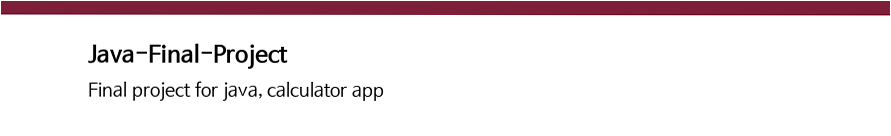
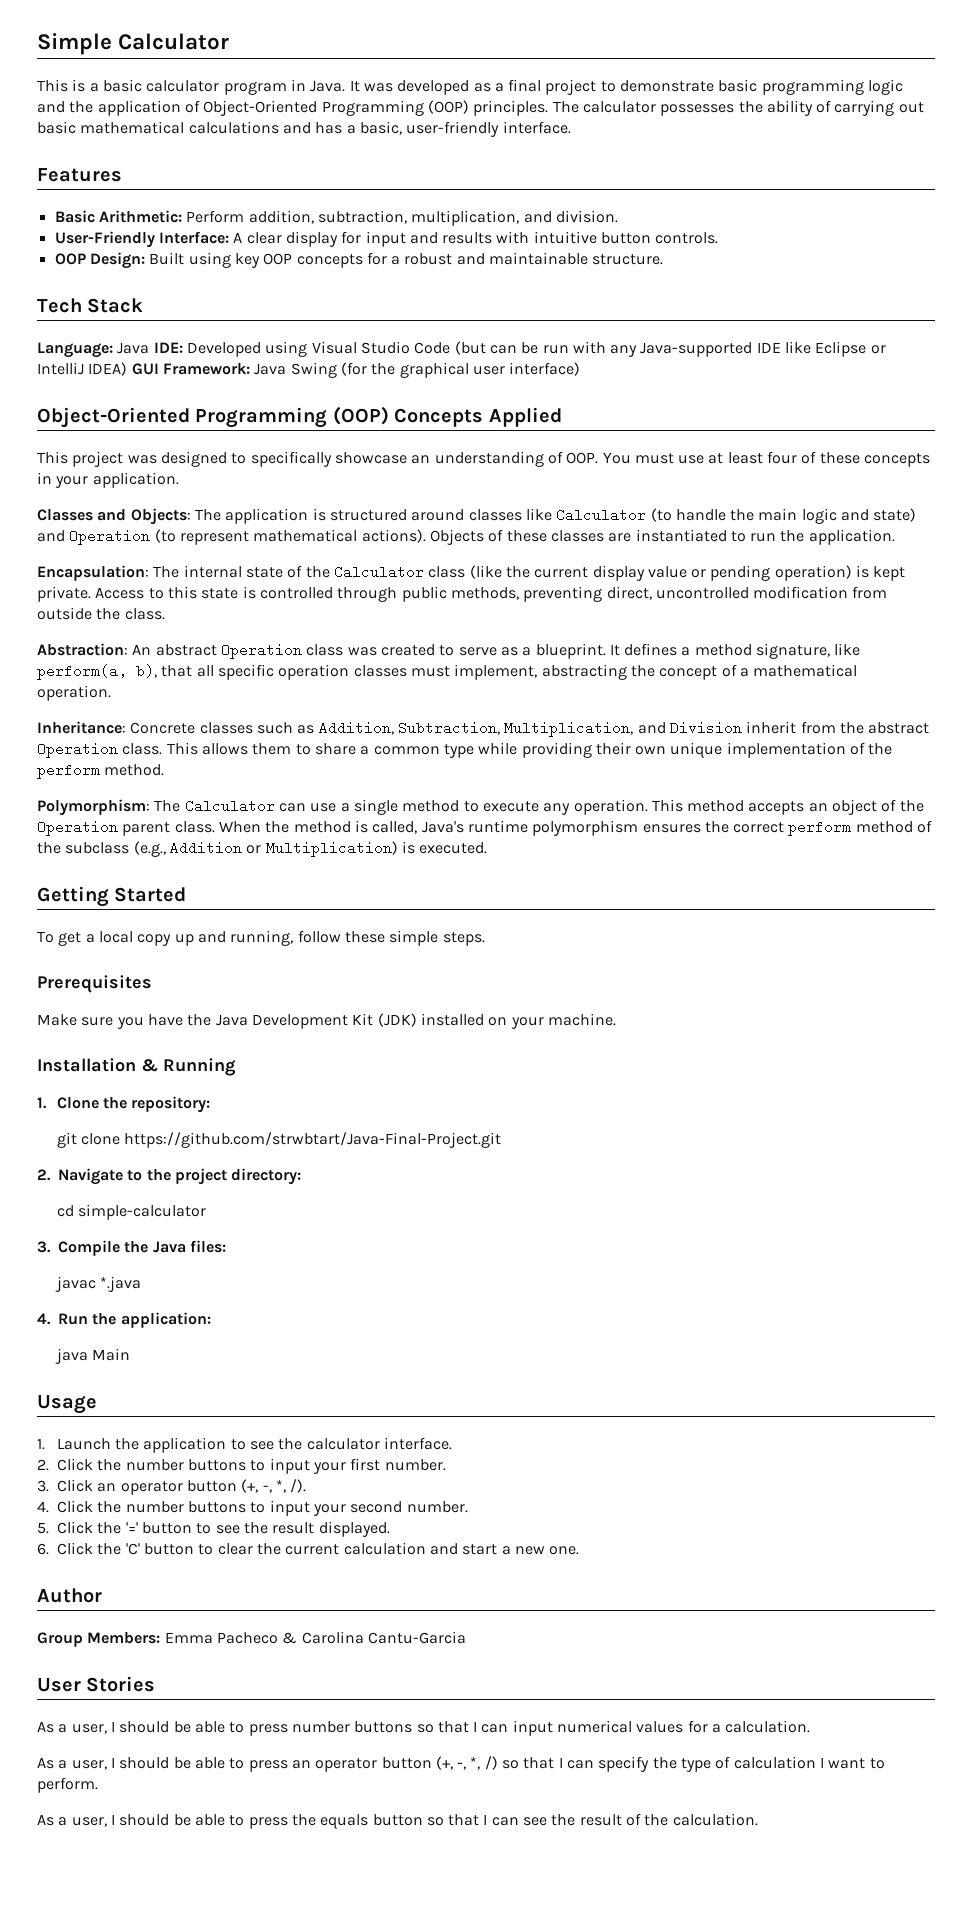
[87,42,289,70] [87,80,385,102] Java-Final-Project // Final project for java, calculator app -> [37,33,230,55] [37,79,904,95] [37,100,924,116] [37,121,571,137] [37,168,122,182] [54,210,618,226] [54,231,719,248] [54,252,664,269] [37,298,144,313] [37,341,886,358] [37,362,581,378] [37,406,562,428] [37,451,931,467] [37,472,179,488] [37,508,917,525] [37,529,895,545] [37,565,906,581] [37,586,888,602] [37,607,165,620] [37,643,861,659] [37,664,858,680] [37,685,111,701] [37,721,930,737] [37,742,893,758] [37,763,165,779] [37,799,924,816] [37,820,933,836] [37,841,488,857] [37,886,187,907] [37,930,485,946] [37,975,152,993] [37,1013,616,1029] [37,1058,236,1076] [37,1096,211,1113] [56,1132,502,1148] [37,1168,302,1185] [56,1204,207,1220] [37,1240,226,1256] [54,1276,142,1292] [37,1312,211,1328] [54,1348,131,1364] [37,1395,97,1414] [37,1437,452,1453] [37,1458,446,1474] [37,1479,307,1495] [37,1500,468,1516] [37,1521,390,1537] [37,1542,580,1555] [37,1588,102,1603] [37,1631,466,1647] [37,1676,156,1692] [37,1720,811,1736] [37,1756,885,1772] [37,1777,98,1793] [37,1813,758,1829] Simple Calculator // This is a basic calculator program in Java. It was developed as a final project to demonstrate basic programming logic and the application of Object-Oriented Programming (OOP) principles. The calculator possesses the ability of carrying out basic mathematical calculations and has a basic, user-friendly interface. // Features // Basic Arithmetic: Perform addition, subtraction, multiplication, and division. // User-Friendly Interface: A clear display for input and results with intuitive button controls. // OOP Design: Built using key OOP concepts for a robust and maintainable structure. // Tech Stack // Language: Java IDE: Developed using Visual Studio Code (but can be run with any Java-supported IDE like Eclipse or IntelliJ IDEA) GUI Framework: Java Swing (for the graphical user interface) // Object-Oriented Programming (OOP) Concepts Applied // This project was designed to specifically showcase an understanding of OOP. You must use at least four of these concepts in your application. // Classes and Objects: The application is structured around classes like Calculator (to handle the main logic and state) and Operation (to represent mathematical actions). Objects of these classes are instantiated to run the application. // Encapsulation: The internal state of the Calculator class (like the current display value or pending operation) is kept private. Access to this state is controlled through public methods, preventing direct, uncontrolled modification from outside the class. // Abstraction: An abstract Operation class was created to serve as a blueprint. It defines a method signature, like perform(a, b), that all specific operation classes must implement, abstracting the concept of a mathematical operation. // Inheritance: Concrete classes such as Addition, Subtraction, Multiplication, and Division inherit from the abstract Operation class. This allows them to share a common type while providing their own unique implementation of the perform method. // Polymorphism: The Calculator can use a single method to execute any operation. This method accepts an object of the Operation parent class. When the method is called, Java's runtime polymorphism ensures the correct perform method of the subclass (e.g., Addition or Multiplication) is executed. // Getting Started // To get a local copy up and running, follow these simple steps. // Prerequisites // Make sure you have the Java Development Kit (JDK) installed on your machine. // Installation & Running // 1. Clone the repository: // git clone https://github.com/strwbtart/Java-Final-Project.git // 2. Navigate to the project directory: // cd simple-calculator // 3. Compile the Java files: // javac *.java // 4. Run the application: // java Main // Usage // 1. Launch the application to see the calculator interface. // 2. Click the number buttons to input your first number. // 3. Click an operator button (+, -, *, /). // 4. Click the number buttons to input your second number. // 5. Click the '=' button to see the result displayed. // 6. Click the 'C' button to clear the current calculation and start a new one. // Author // Group Members: Emma Pacheco & Carolina Cantu-Garcia // User Stories // As a user, I should be able to press number buttons so that I can input numerical values for a calculation. // As a user, I should be able to press an operator button (+, -, *, /) so that I can specify the type of calculation I want to perform. // As a user, I should be able to press the equals button so that I can see the result of the calculation.

